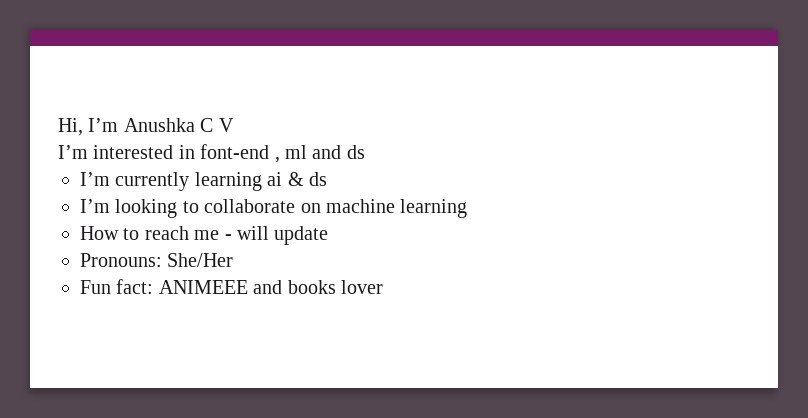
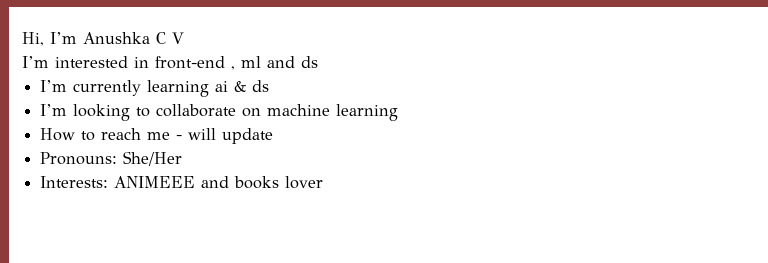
[200,144,270,159] font-end -> [155,56,225,69] front-end
[80,279,154,294] Fun fact: -> [40,176,109,188] Interests:

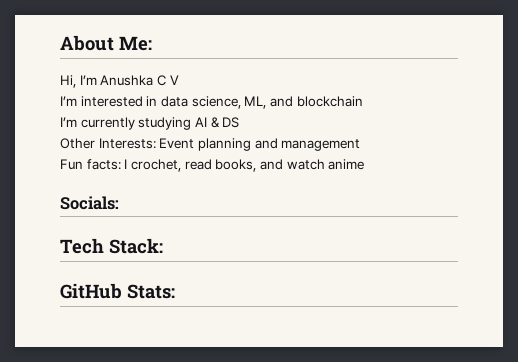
(22, 39) none -> [60,35,152,51] About Me: //
[155,56,318,70] [40,80,270,97] [40,104,399,121] [40,128,274,144] [40,151,183,166] [40,176,324,189] front-end , ml and ds // I’m currently learning ai & ds // I’m looking to collaborate on machine learning // How to reach me - will update // Pronouns: She/Her // Interests: ANIMEEE and books lover -> [160,96,363,109] [60,117,240,130] [60,138,361,151] [60,159,365,172] [60,196,119,210] [60,238,163,254] [60,283,175,299] data science, ML, and blockchain // I’m currently studying AI & DS // Other Interests: Event planning and management // Fun facts: I crochet, read books, and watch anime // Socials: // Tech Stack: // GitHub Stats:

